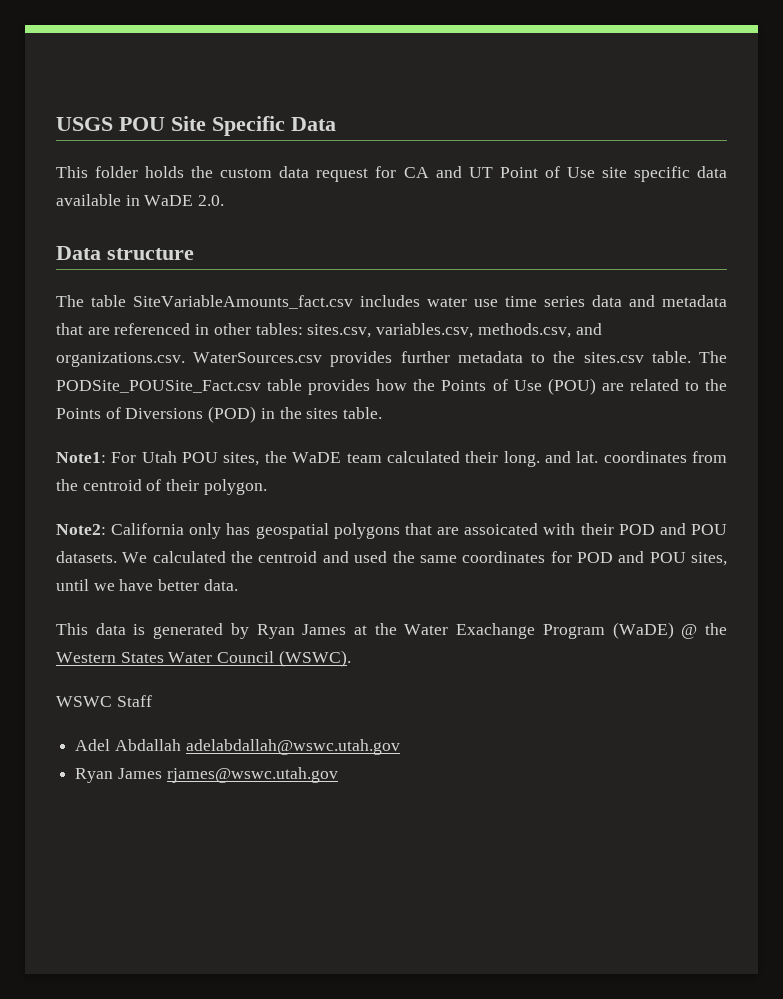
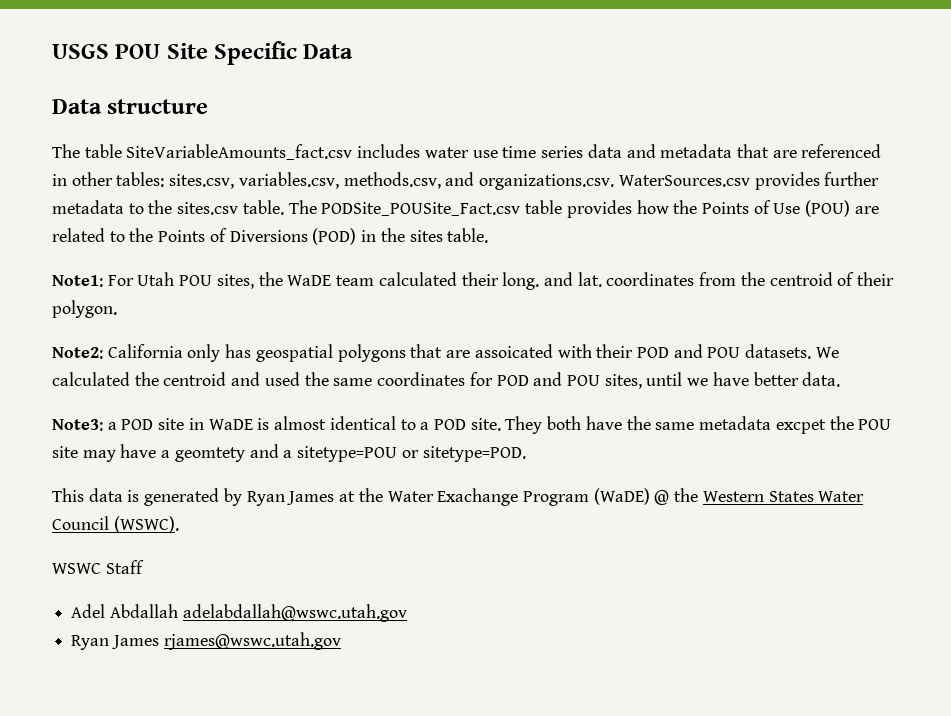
[56,166,727,182] [56,194,225,206] // This folder holds the custom data request for CA and UT Point of Use site specific data available in WaDE 2.0. -> (354, 51) none
(238, 585) none -> [52,416,892,434] [52,444,526,462] // Note3: a POD site in WaDE is almost identical to a POD site. They both have the same metadata excpet the POU site may have a geomtety and a sitetype=POU or sitetype=POD.

